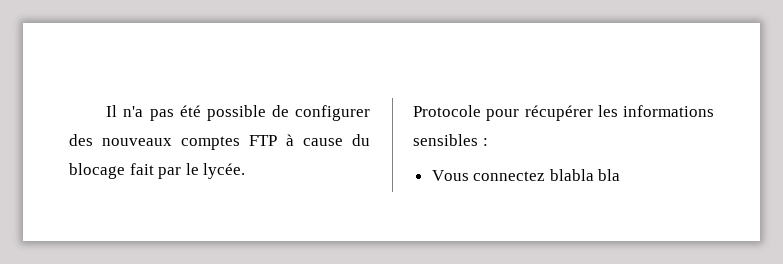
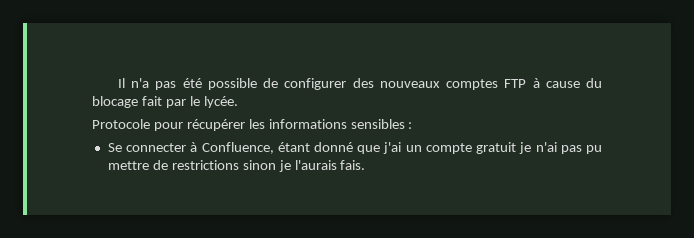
[431,169,621,181] Vous connectez blabla bla -> [107,142,603,154] [107,160,366,172] Se connecter à Confluence, étant donné que j'ai un compte gratuit je n'ai pas pu mettre de restrictions sinon je l'aurais fais.

